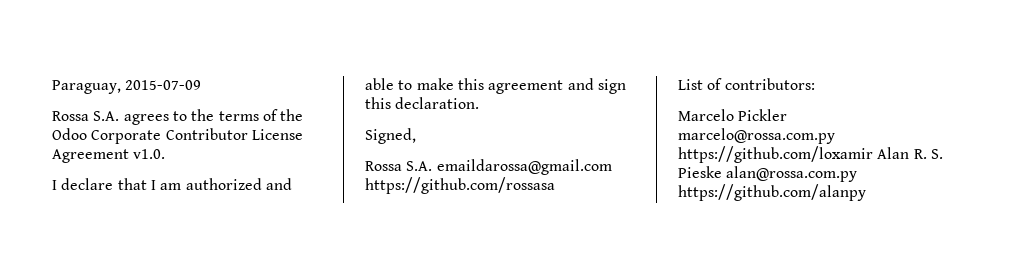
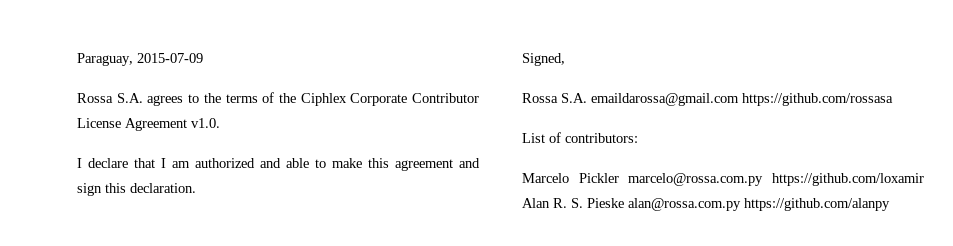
[52,128,87,140] Odoo -> [300,93,347,106] Ciphlex

